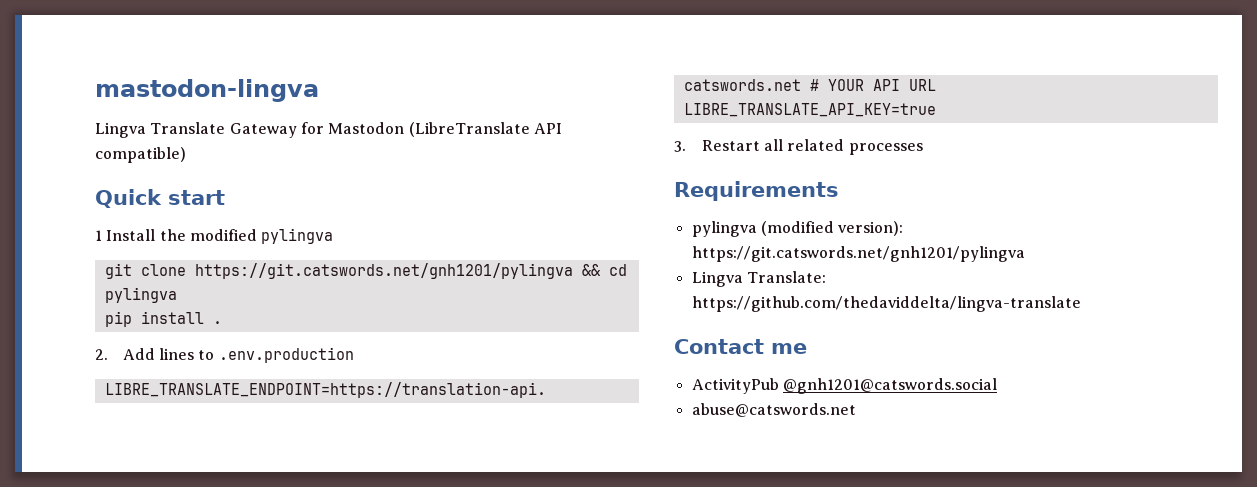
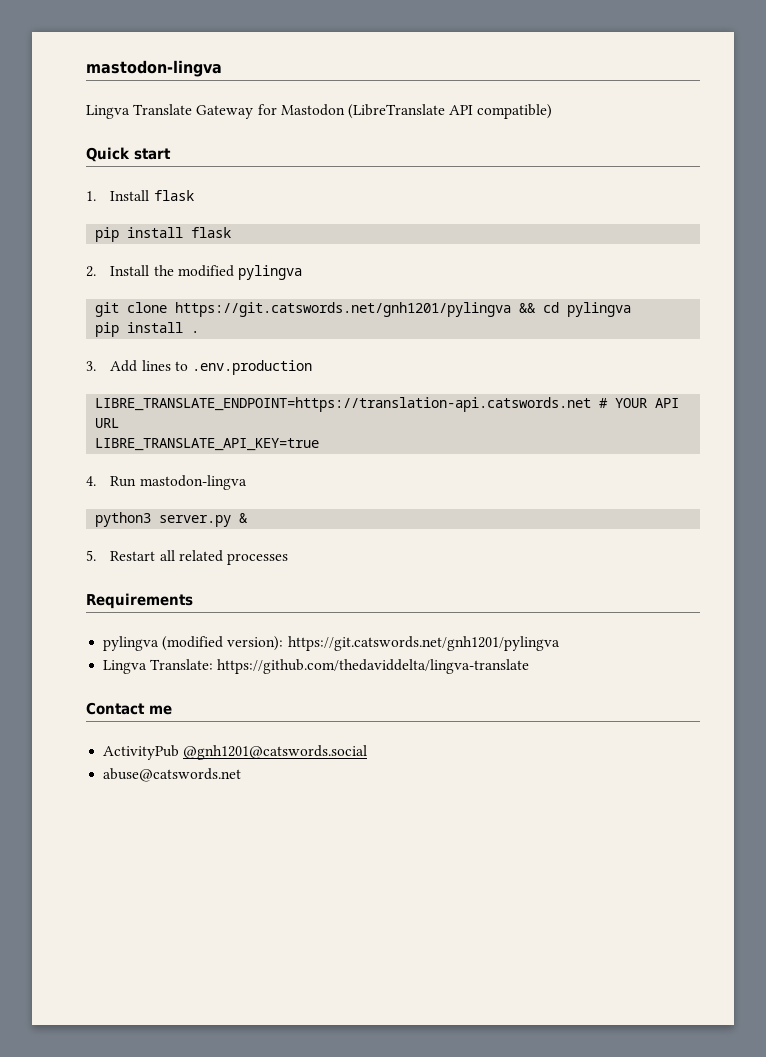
[95,230,102,241] 1 -> [86,190,194,201] [95,227,232,242] [86,266,96,277] 1. Install flask // pip install flask // 2.
[95,349,108,360] 2. -> [86,361,96,371] 3.
[674,141,686,152] 3. -> [86,475,247,490] [95,512,249,527] [86,550,96,561] 4. Run mastodon-lingva // python3 server.py & // 5.

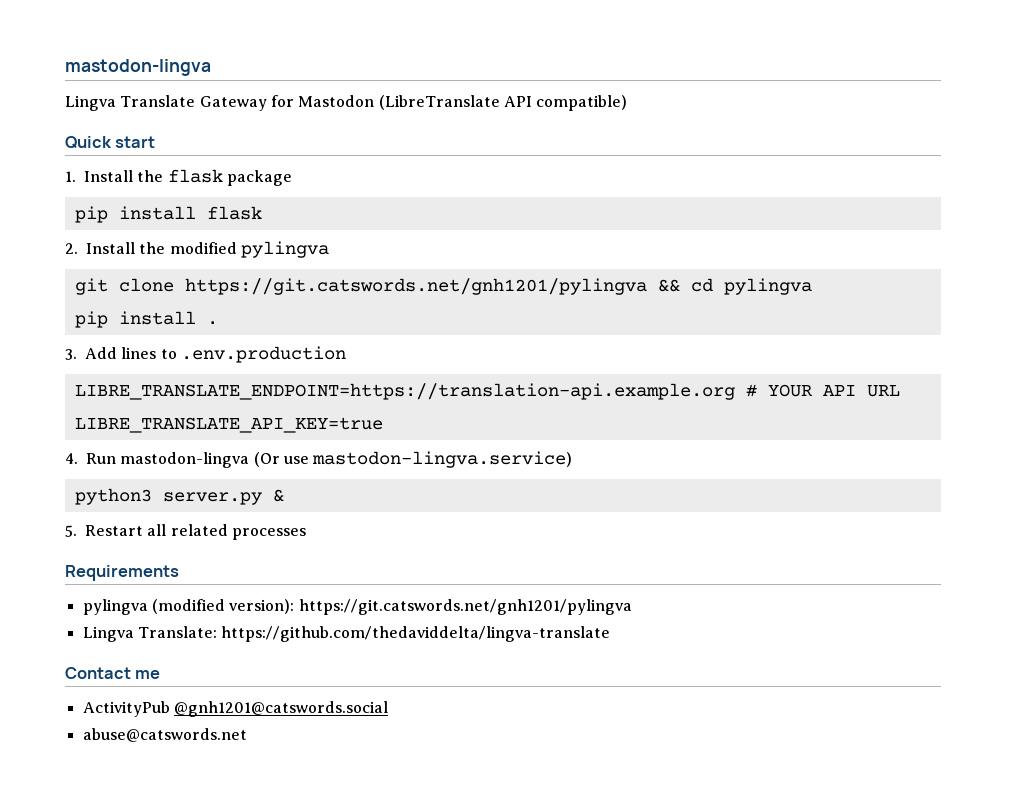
[153,190,194,201] flask -> [137,169,292,186] the flask package
[95,397,592,412] LIBRE_TRANSLATE_ENDPOINT=https://translation-api.catswords.net -> [74,383,735,400] LIBRE_TRANSLATE_ENDPOINT=https://translation-api.example.org
(247, 482) none -> [253,451,573,468] (Or use mastodon-lingva.service)

